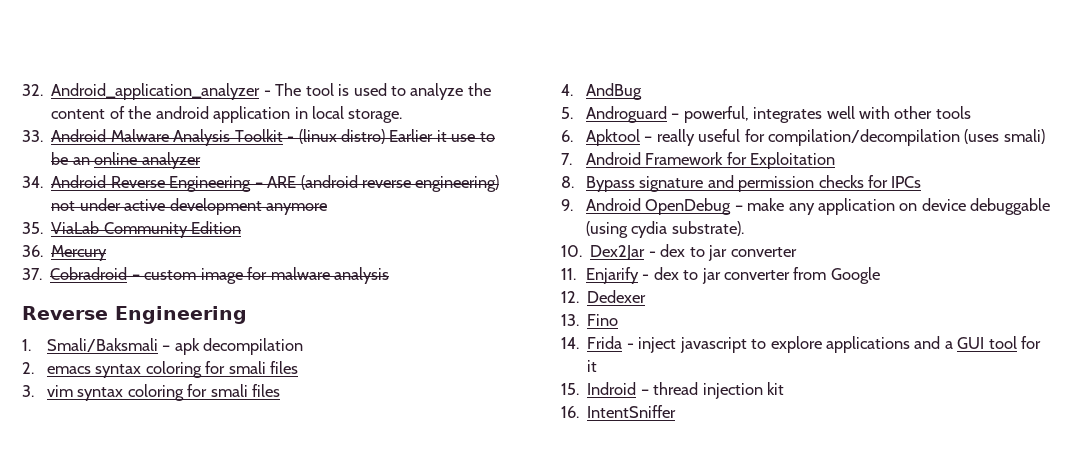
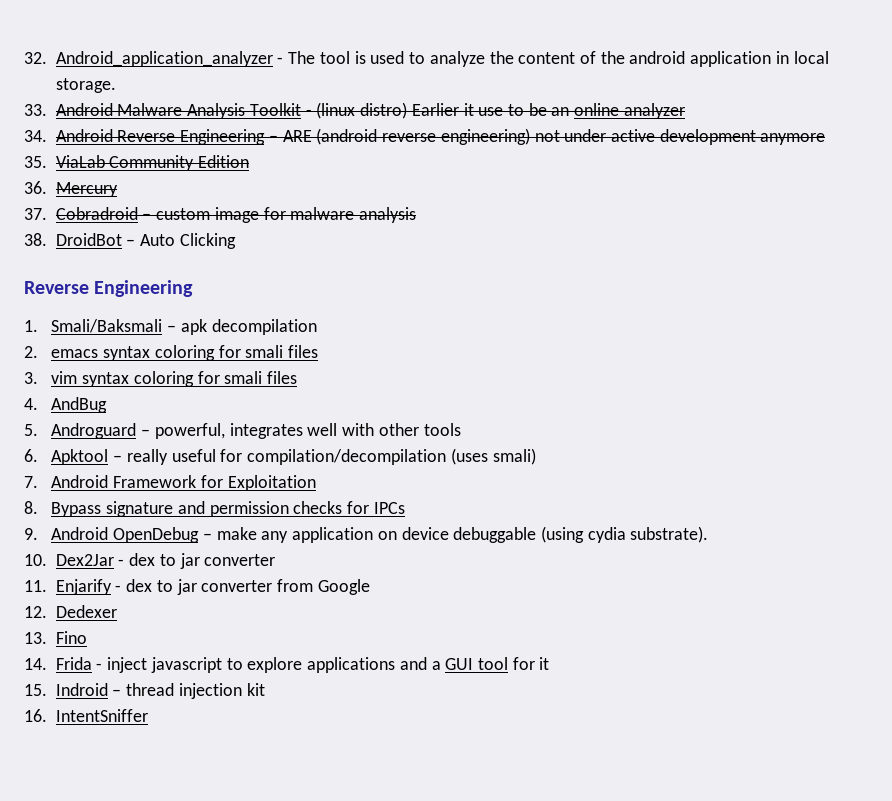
(389, 275) none -> [24,233,236,249] // 38. DroidBot – Auto Clicking

